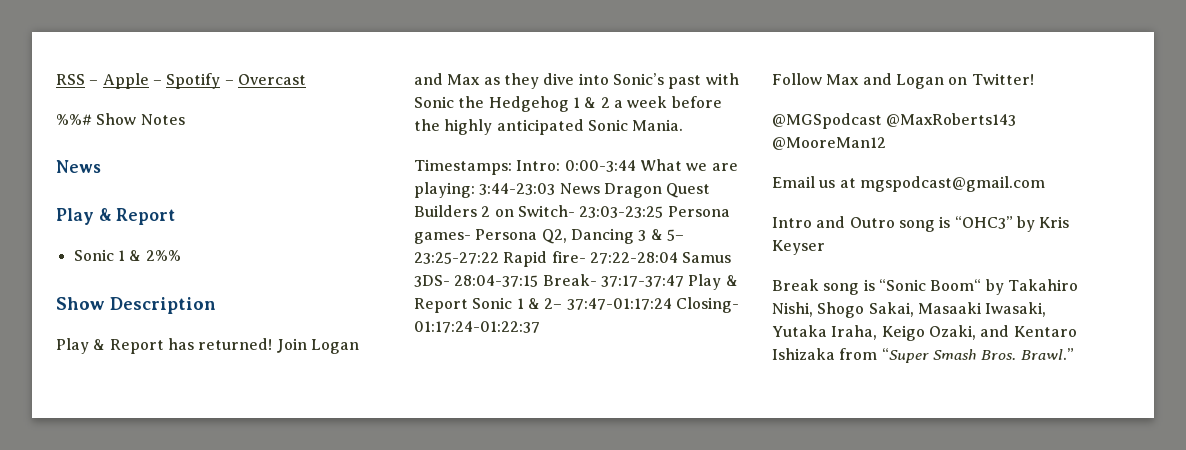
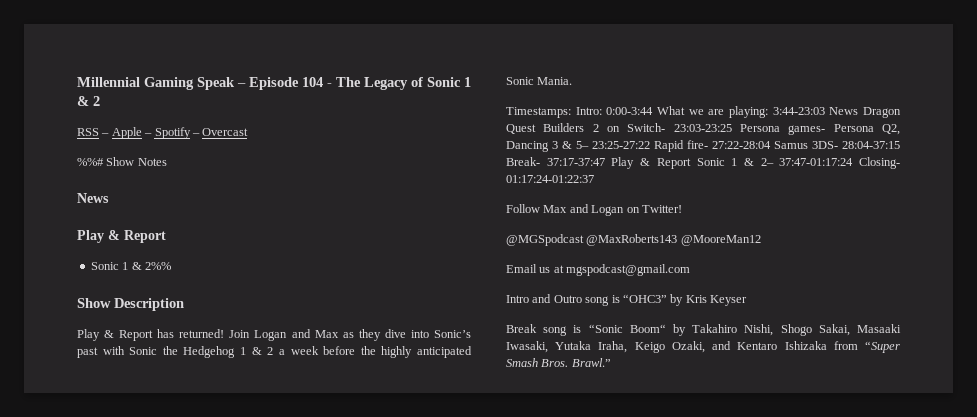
(56, 79) none -> [77,77,471,90] [77,96,100,106] Millennial Gaming Speak – Episode 104 - The Legacy of Sonic 1 & 2 //

